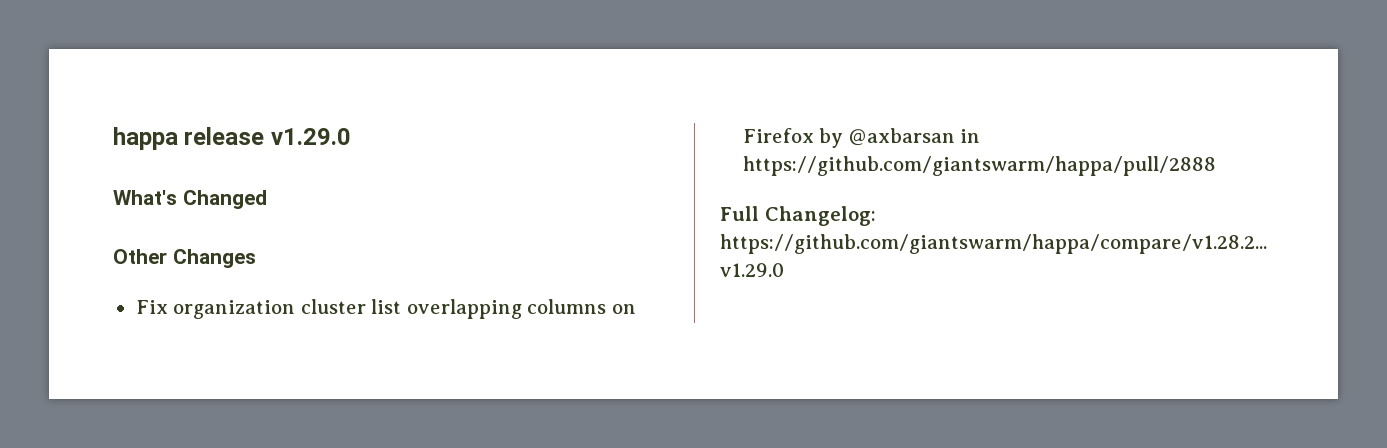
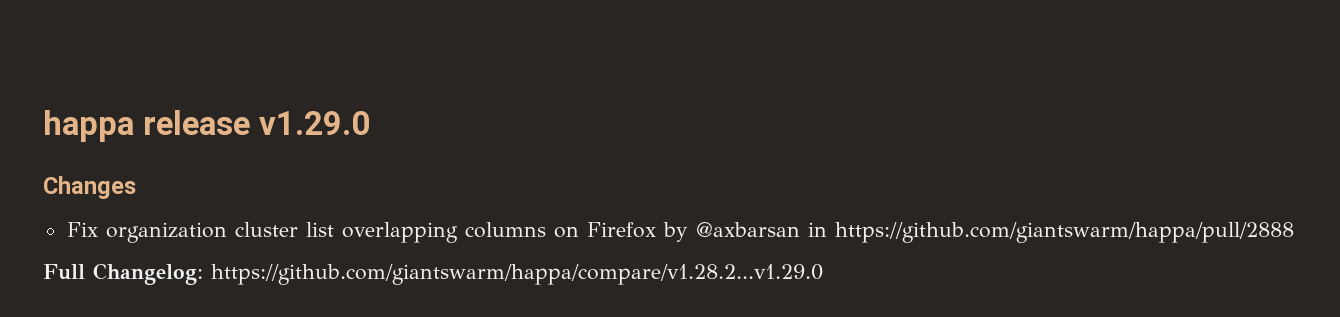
[113,190,267,209] [113,249,167,264] What's Changed // Other -> (370, 123) none

